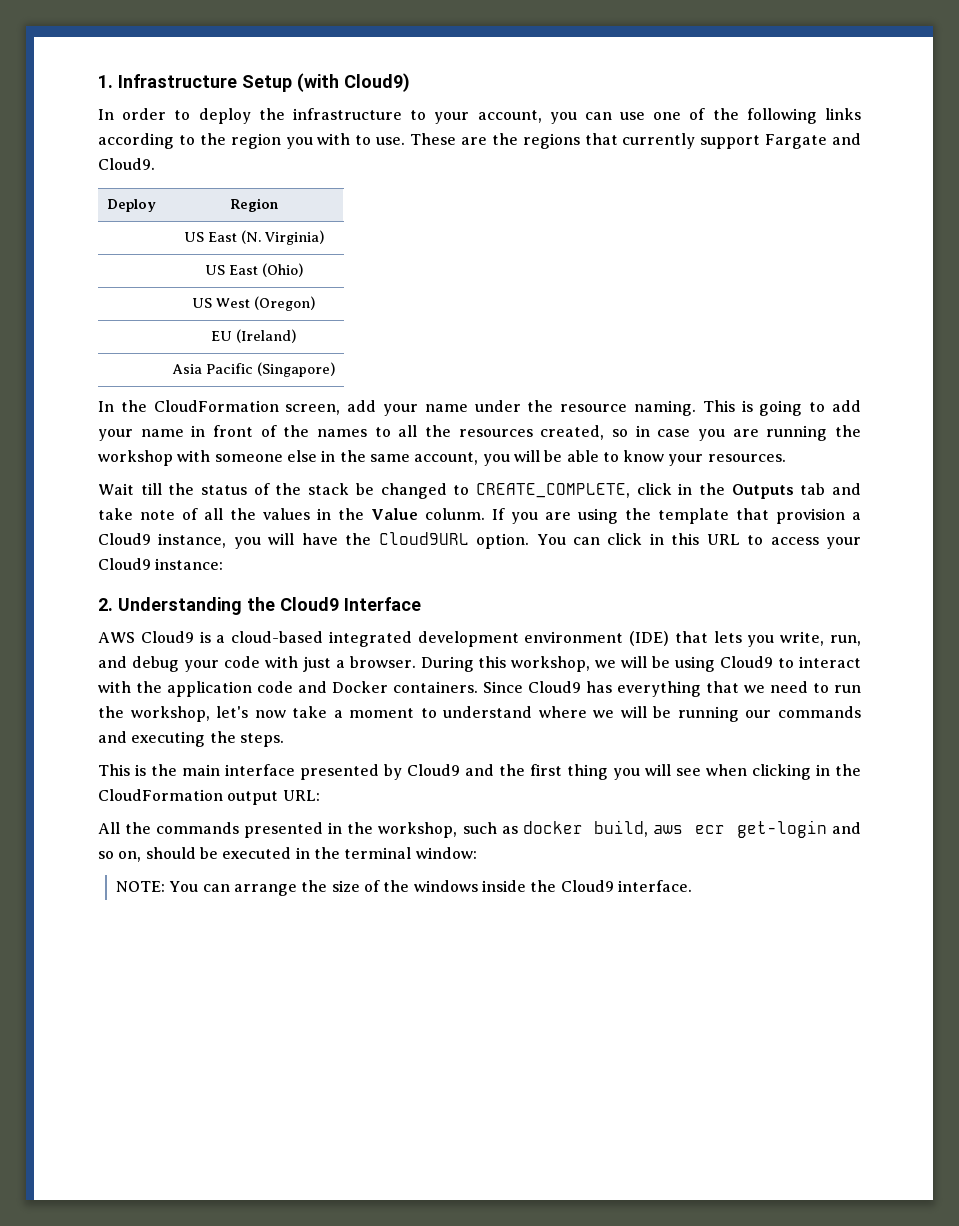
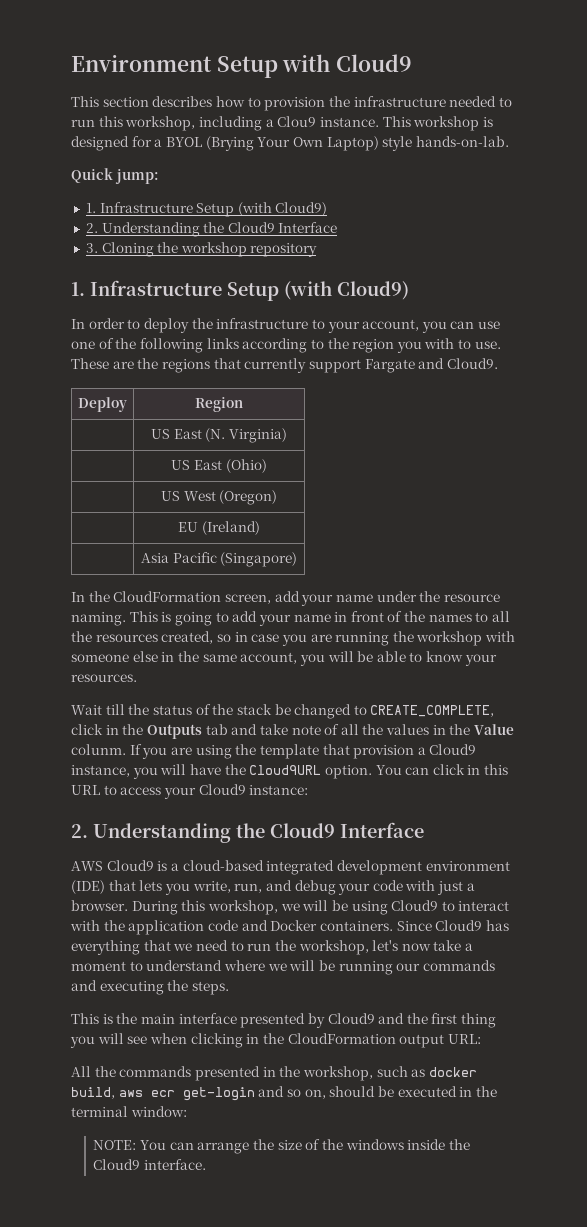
(98, 81) none -> [71,54,413,78] [71,96,512,111] [71,116,493,131] [71,136,509,151] [71,168,159,184] [85,202,328,217] [85,222,338,237] [85,242,318,257] Environment Setup with Cloud9 // This section describes how to provision the infrastructure needed to run this workshop, including a Clou9 instance. This workshop is designed for a BYOL (Brying Your Own Laptop) style hands-on-lab. // Quick jump: // 1. Infrastructure Setup (with Cloud9) // 2. Understanding the Cloud9 Interface // 3. Cloning the workshop repository //

